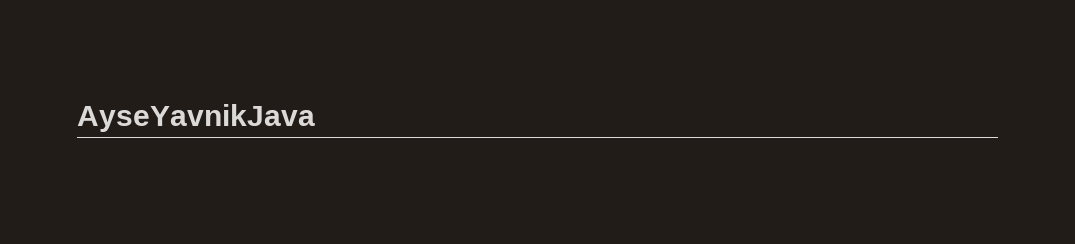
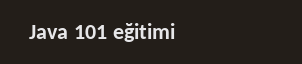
[77,104,315,132] AyseYavnikJava -> [29,23,175,42] Java 101 eğitimi

